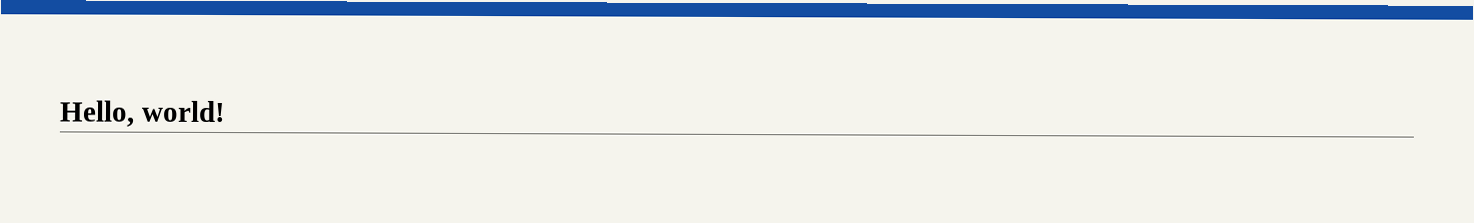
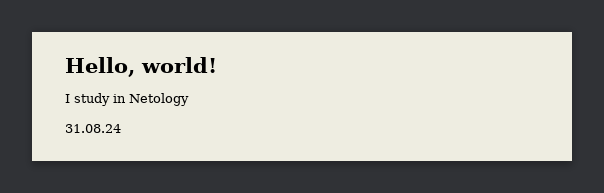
(226, 111) none -> [65,93,189,106] [65,124,121,133] // I study in Netology // 31.08.24

